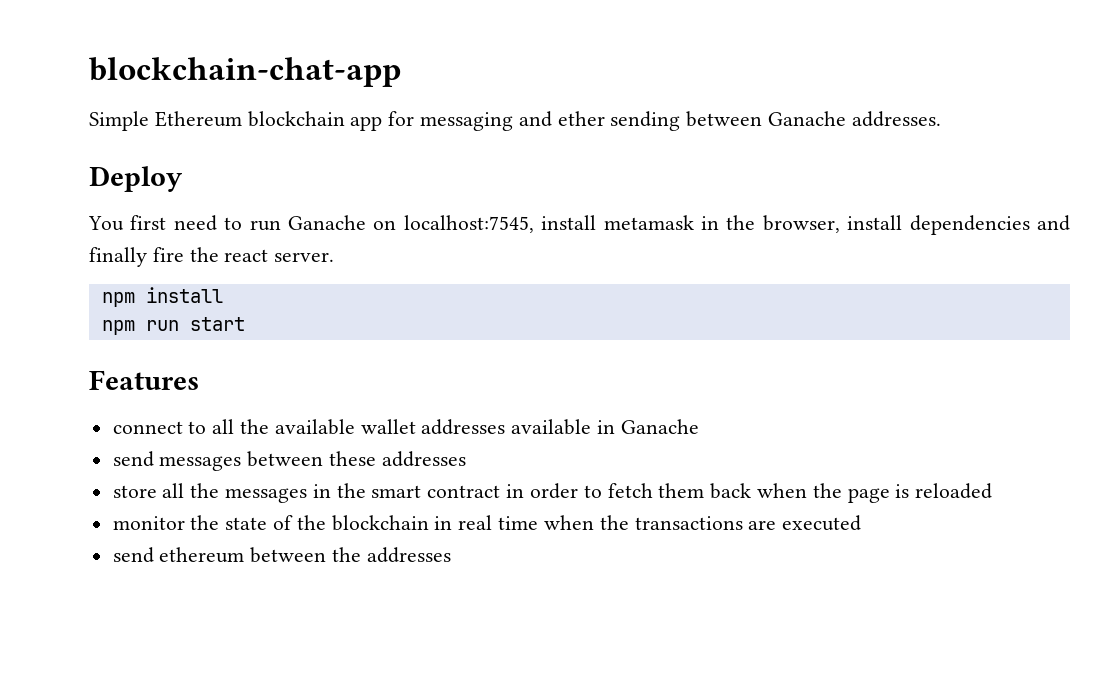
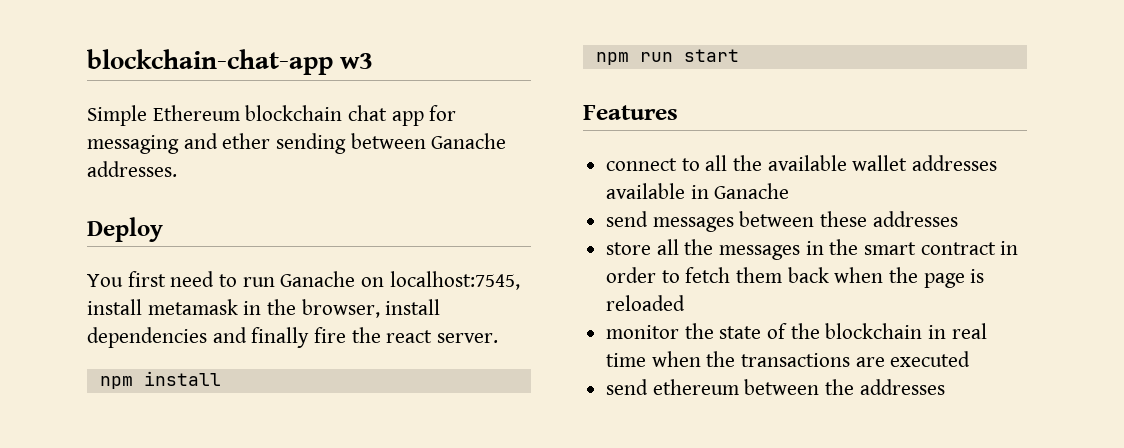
(401, 72) none -> [340,53,374,69] w3
(345, 119) none -> [348,105,388,121] chat

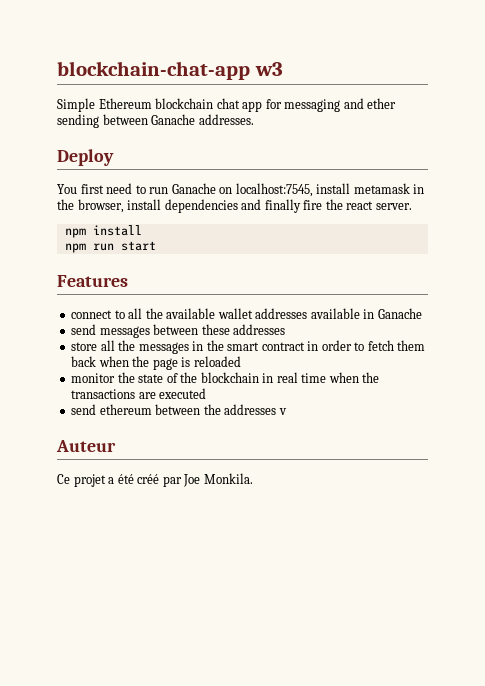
(945, 387) none -> [278,408,287,415] [56,440,116,452] [57,473,253,487] v // Auteur // Ce projet a été créé par Joe Monkila.

